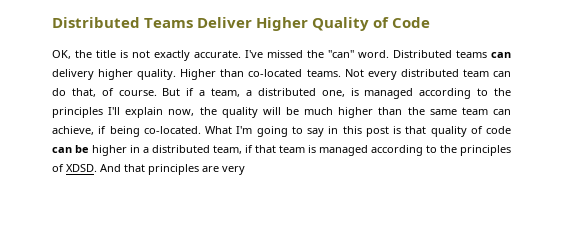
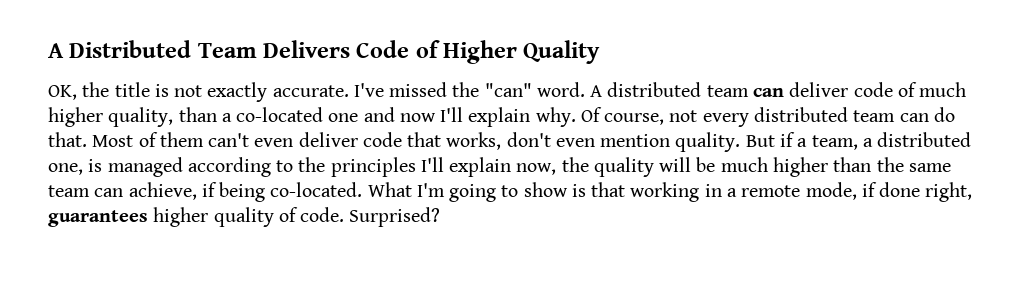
[52,17,253,28] Distributed Teams Deliver -> [48,40,440,58] A Distributed Team Delivers Code of
[373,17,431,28] of Code -> (601, 52) none
[393,50,511,58] [52,69,364,80] Distributed teams can delivery higher quality. Higher than co-located teams. Not -> [590,82,967,97] [48,107,698,127] A distributed team can deliver code of much higher quality, than a co-located one and now I'll explain why. Of course, not
[71,88,157,97] that, of course. -> [48,132,741,152] that. Most of them can't even deliver code that works, don't even mention quality.
[307,126,511,137] [52,145,511,156] [52,164,245,175] say in this post is that quality of code can be higher in a distributed team, if that team is managed according to the principles of XDSD. And that principles are very -> [523,182,973,202] [48,207,441,227] show is that working in a remote mode, if done right, guarantees higher quality of code. Surprised?

